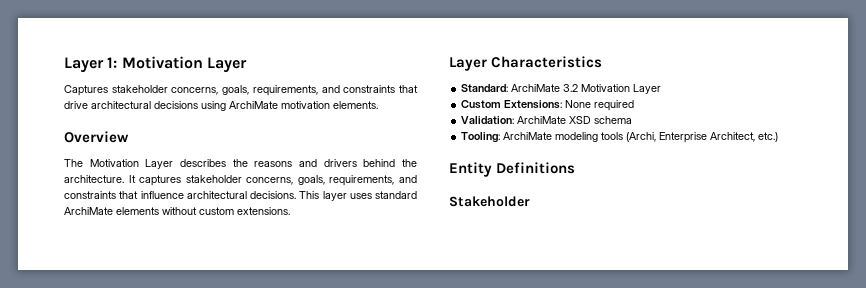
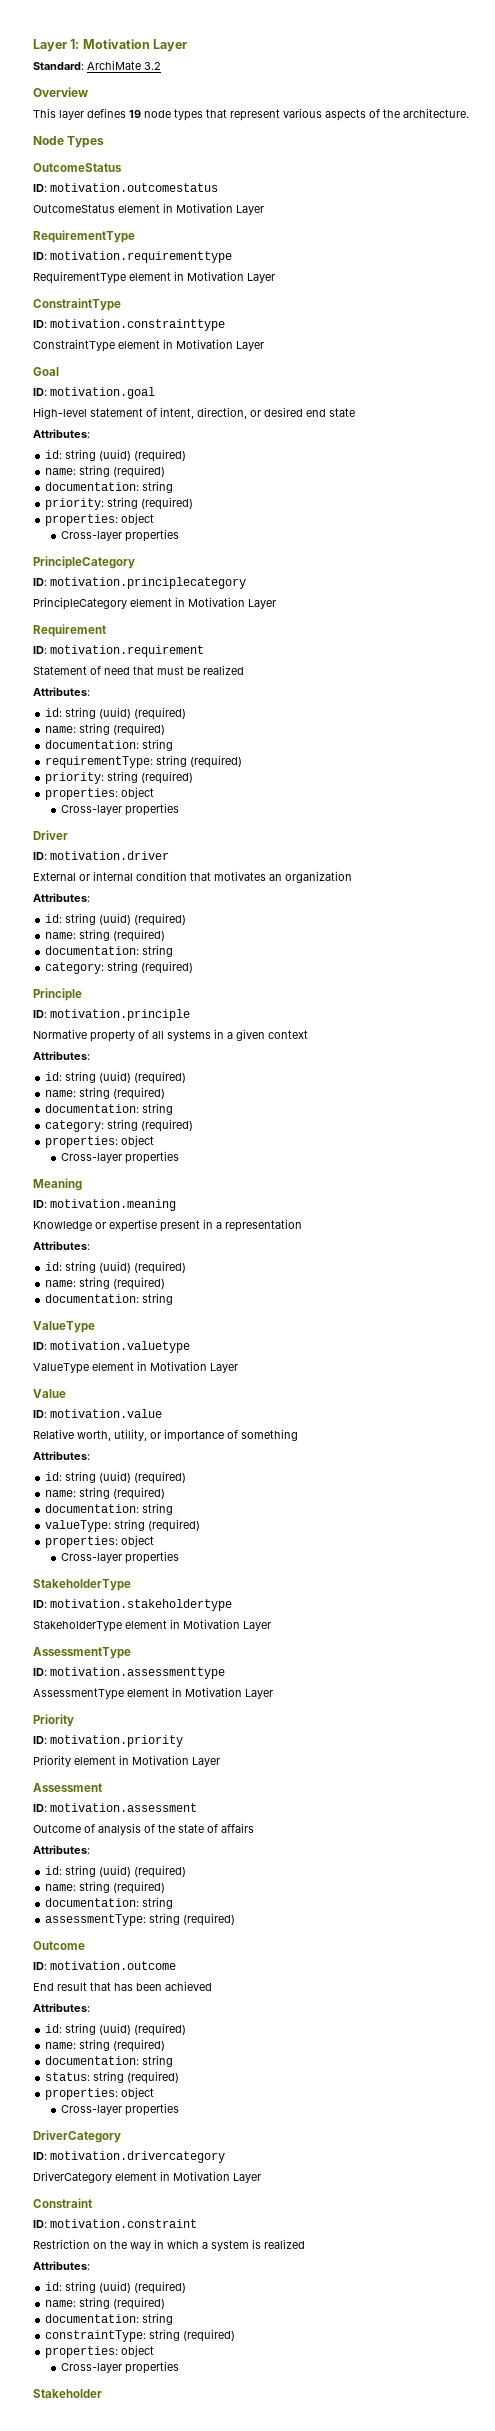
[64,85,419,96] [64,101,378,111] [64,131,129,143] [64,159,417,169] [64,175,417,186] [64,191,417,201] [64,207,290,215] [449,56,603,71] [461,84,662,94] [461,100,635,111] [461,116,633,124] [461,132,779,143] [449,162,576,177] Captures stakeholder concerns, goals, requirements, and constraints that drive architectural decisions using ArchiMate motivation elements. // Overview // The Motivation Layer describes the reasons and drivers behind the architecture. It captures stakeholder concerns, goals, requirements, and constraints that influence architectural decisions. This layer uses standard ArchiMate elements without custom extensions. // Layer Characteristics // Standard: ArchiMate 3.2 Motivation Layer // Custom Extensions: None required // Validation: ArchiMate XSD schema // Tooling: ArchiMate modeling tools (Archi, Enterprise Architect, etc.) // Entity Definitions -> [33,60,161,70] [33,87,89,97] [33,108,469,121] [33,136,105,148] [33,163,122,172] [33,183,218,192] [33,203,264,215] [33,230,135,243] [33,251,232,263] [33,271,275,284] [33,298,121,311] [33,319,225,331] [33,339,264,352] [33,367,59,376] [33,387,155,399] [33,407,355,419] [33,429,90,438] [45,449,187,462] [45,465,166,478] [45,481,174,493] [45,497,194,510] [45,513,155,526] [60,529,179,542] [33,556,135,569] [33,577,246,589] [33,597,276,610] [33,624,106,637] [33,645,204,657] [33,665,244,675] [33,687,90,696] [45,707,187,720] [45,723,166,736] [45,739,174,751] [45,755,243,768] [45,771,194,784] [45,787,155,800] [60,803,179,816] [33,830,68,840] [33,851,169,860] [33,871,352,883] [33,893,90,902] [45,913,187,926] [45,929,166,942] [45,945,174,957] [45,961,194,974] [33,988,82,1001] [33,1009,190,1021] [33,1029,308,1042] [33,1051,90,1060] [45,1071,187,1084] [45,1087,166,1100] [45,1103,174,1115] [45,1119,194,1132] [45,1135,155,1148] [60,1151,179,1164] [33,1178,82,1191] [33,1199,176,1211] [33,1219,302,1232] [33,1241,90,1250] [45,1261,187,1274] [45,1277,166,1290] [45,1293,174,1305] [33,1321,95,1333] [33,1341,190,1353] [33,1361,238,1374] [33,1389,66,1398] [33,1409,162,1418] [33,1429,298,1442] [33,1451,90,1460] [45,1471,187,1484] [45,1487,166,1500] [45,1503,174,1515] [45,1519,201,1532] [45,1535,155,1548] [60,1551,179,1564] [33,1579,131,1591] [33,1599,232,1611] [33,1619,271,1632] [33,1647,131,1659] [33,1667,225,1679] [33,1687,273,1700] [33,1714,74,1727] [33,1735,183,1747] [33,1755,220,1767] [33,1783,102,1792] [33,1803,197,1812] [33,1823,254,1835] [33,1845,90,1854] [45,1865,187,1878] [45,1881,166,1894] [45,1897,174,1909] [45,1913,236,1926] [33,1941,85,1950] [33,1961,176,1970] [33,1981,212,1991] [33,2003,90,2012] [45,2023,187,2036] [45,2039,166,2052] [45,2055,174,2067] [45,2071,180,2084] [45,2087,155,2100] [60,2103,179,2116] [33,2130,121,2143] [33,2151,225,2163] [33,2171,261,2183] [33,2198,92,2208] [33,2219,197,2228] [33,2239,305,2251] [33,2261,90,2270] [45,2281,187,2294] [45,2297,166,2310] [45,2313,174,2325] [45,2329,236,2342] [45,2345,155,2358] [60,2361,179,2374] Standard: ArchiMate 3.2 // Overview // This layer defines 19 node types that represent various aspects of the architecture. // Node Types // OutcomeStatus // ID: motivation.outcomestatus // OutcomeStatus element in Motivation Layer // RequirementType // ID: motivation.requirementtype // RequirementType element in Motivation Layer // ConstraintType // ID: motivation.constrainttype // ConstraintType element in Motivation Layer // Goal // ID: motivation.goal // High-level statement of intent, direction, or desired end state // Attributes: // id: string (uuid) (required) // name: string (required) // documentation: string // priority: string (required) // properties: object // Cross-layer properties // PrincipleCategory // ID: motivation.principlecategory // PrincipleCategory element in Motivation Layer // Requirement // ID: motivation.requirement // Statement of need that must be realized // Attributes: // id: string (uuid) (required) // name: string (required) // documentation: string // requirementType: string (required) // priority: string (required) // properties: object // Cross-layer properties // Driver // ID: motivation.driver // External or internal condition that motivates an organization // Attributes: // id: string (uuid) (required) // name: string (required) // documentation: string // category: string (required) // Principle // ID: motivation.principle // Normative property of all systems in a given context // Attributes: // id: string (uuid) (required) // name: string (required) // documentation: string // category: string (required) // properties: object // Cross-layer properties // Meaning // ID: motivation.meaning // Knowledge or expertise present in a representation // Attributes: // id: string (uuid) (required) // name: string (required) // documentation: string // ValueType // ID: motivation.valuetype // ValueType element in Motivation Layer // Value // ID: motivation.value // Relative worth, utility, or importance of something // Attributes: // id: string (uuid) (required) // name: string (required) // documentation: string // valueType: string (required) // properties: object // Cross-layer properties // StakeholderType // ID: motivation.stakeholdertype // StakeholderType element in Motivation Layer // AssessmentType // ID: motivation.assessmenttype // AssessmentType element in Motivation Layer // Priority // ID: motivation.priority // Priority element in Motivation Layer // Assessment // ID: motivation.assessment // Outcome of analysis of the state of affairs // Attributes: // id: string (uuid) (required) // name: string (required) // documentation: string // assessmentType: string (required) // Outcome // ID: motivation.outcome // End result that has been achieved // Attributes: // id: string (uuid) (required) // name: string (required) // documentation: string // status: string (required) // properties: object // Cross-layer properties // DriverCategory // ID: motivation.drivercategory // DriverCategory element in Motivation Layer // Constraint // ID: motivation.constraint // Restriction on the way in which a system is realized // Attributes: // id: string (uuid) (required) // name: string (required) // documentation: string // constraintType: string (required) // properties: object // Cross-layer properties

